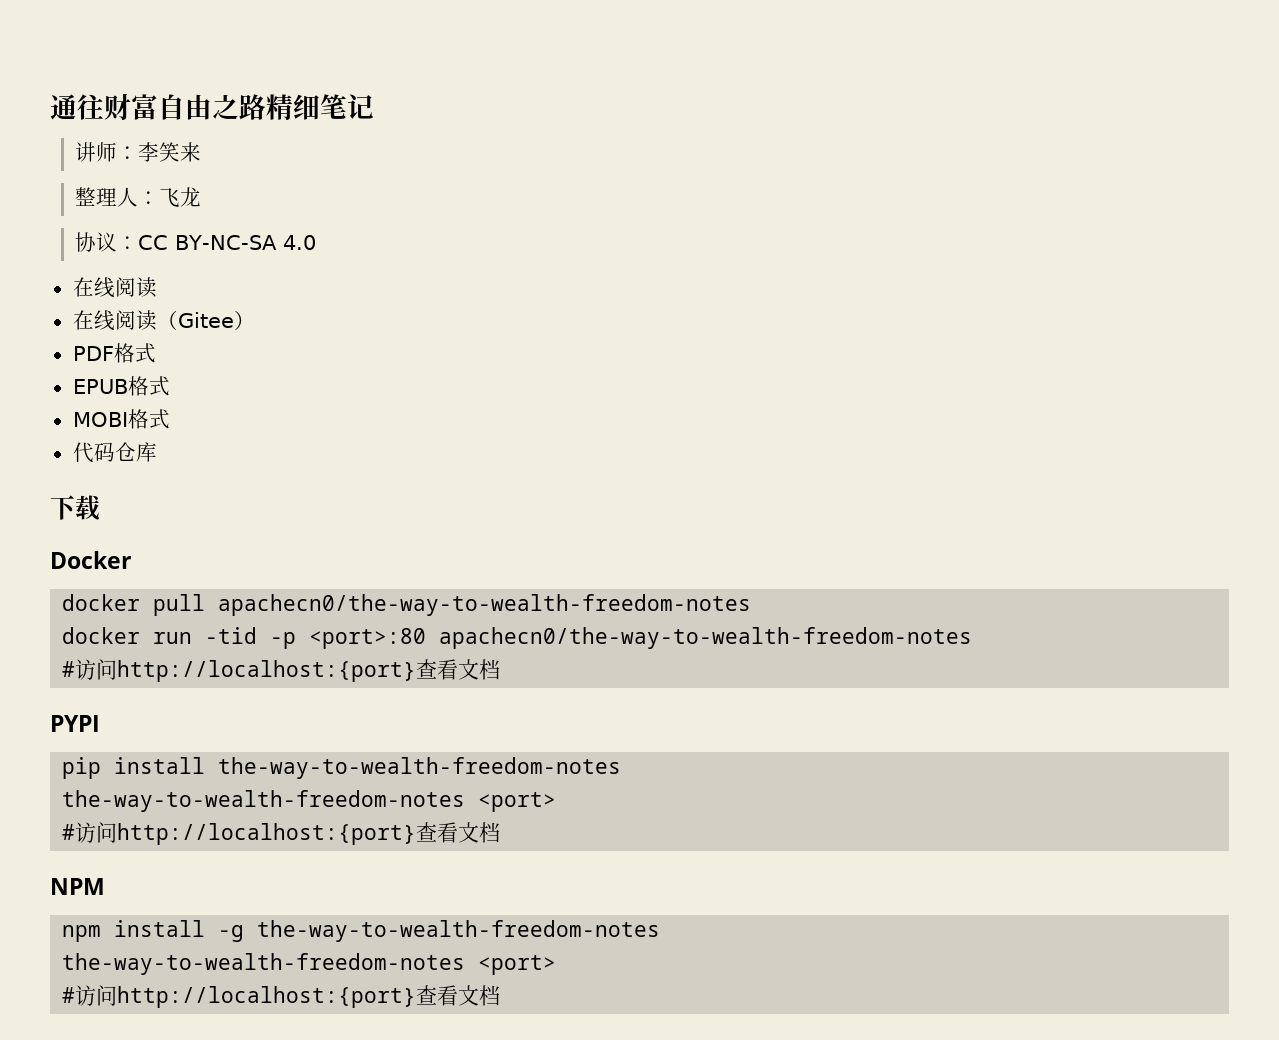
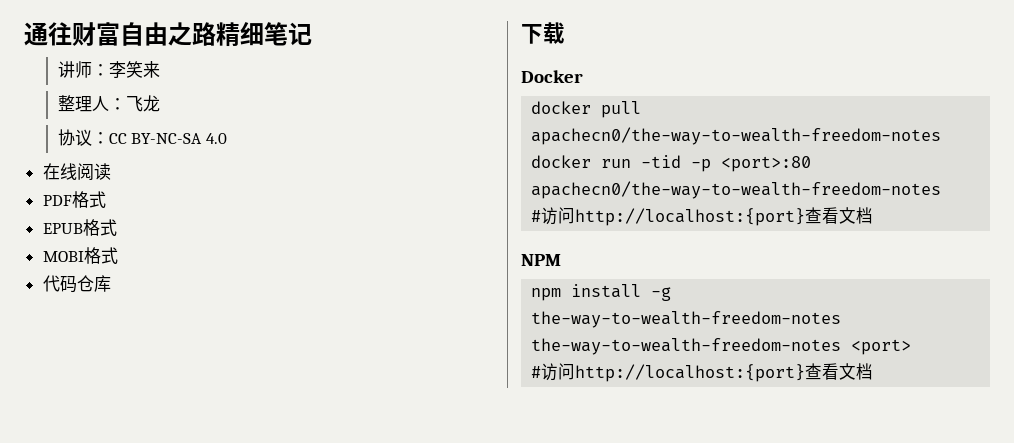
[72,310,255,331] // 在线阅读（Gitee） -> (111, 171) none
[50,715,100,732] [62,757,622,779] [62,790,557,812] [62,822,501,845] // PYPI // pip install the-way-to-wealth-freedom-notes // the-way-to-wealth-freedom-notes <port> // #访问http://localhost:{port}查看文档 -> (874, 215) none

